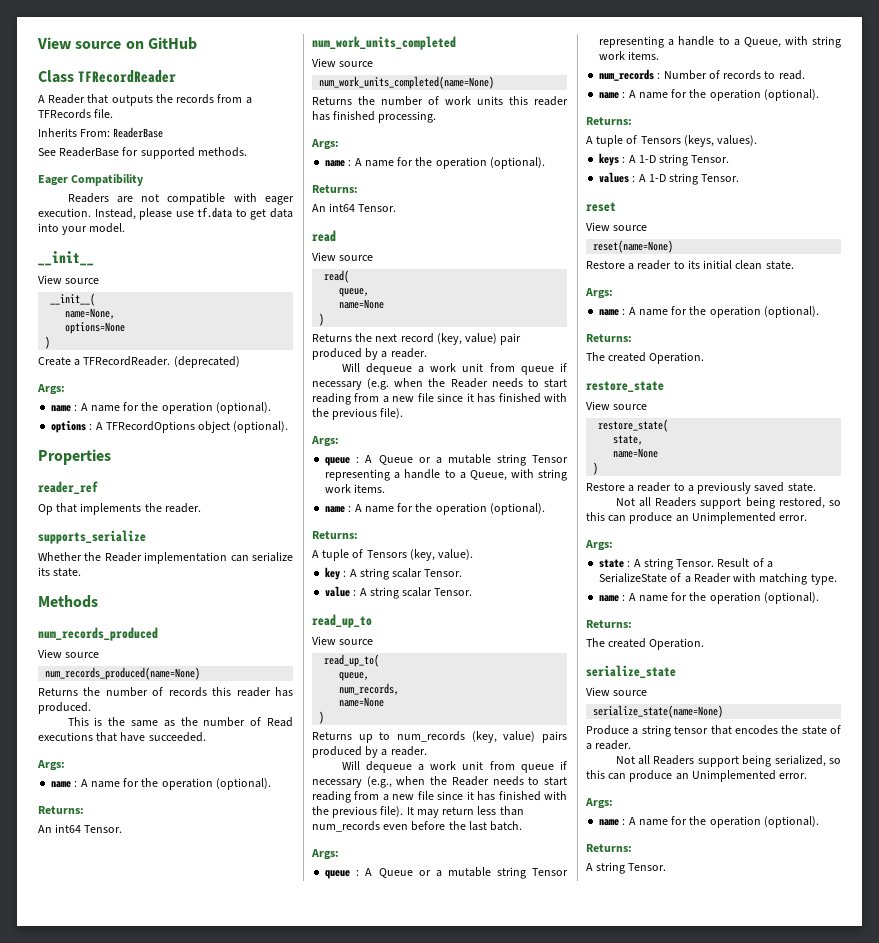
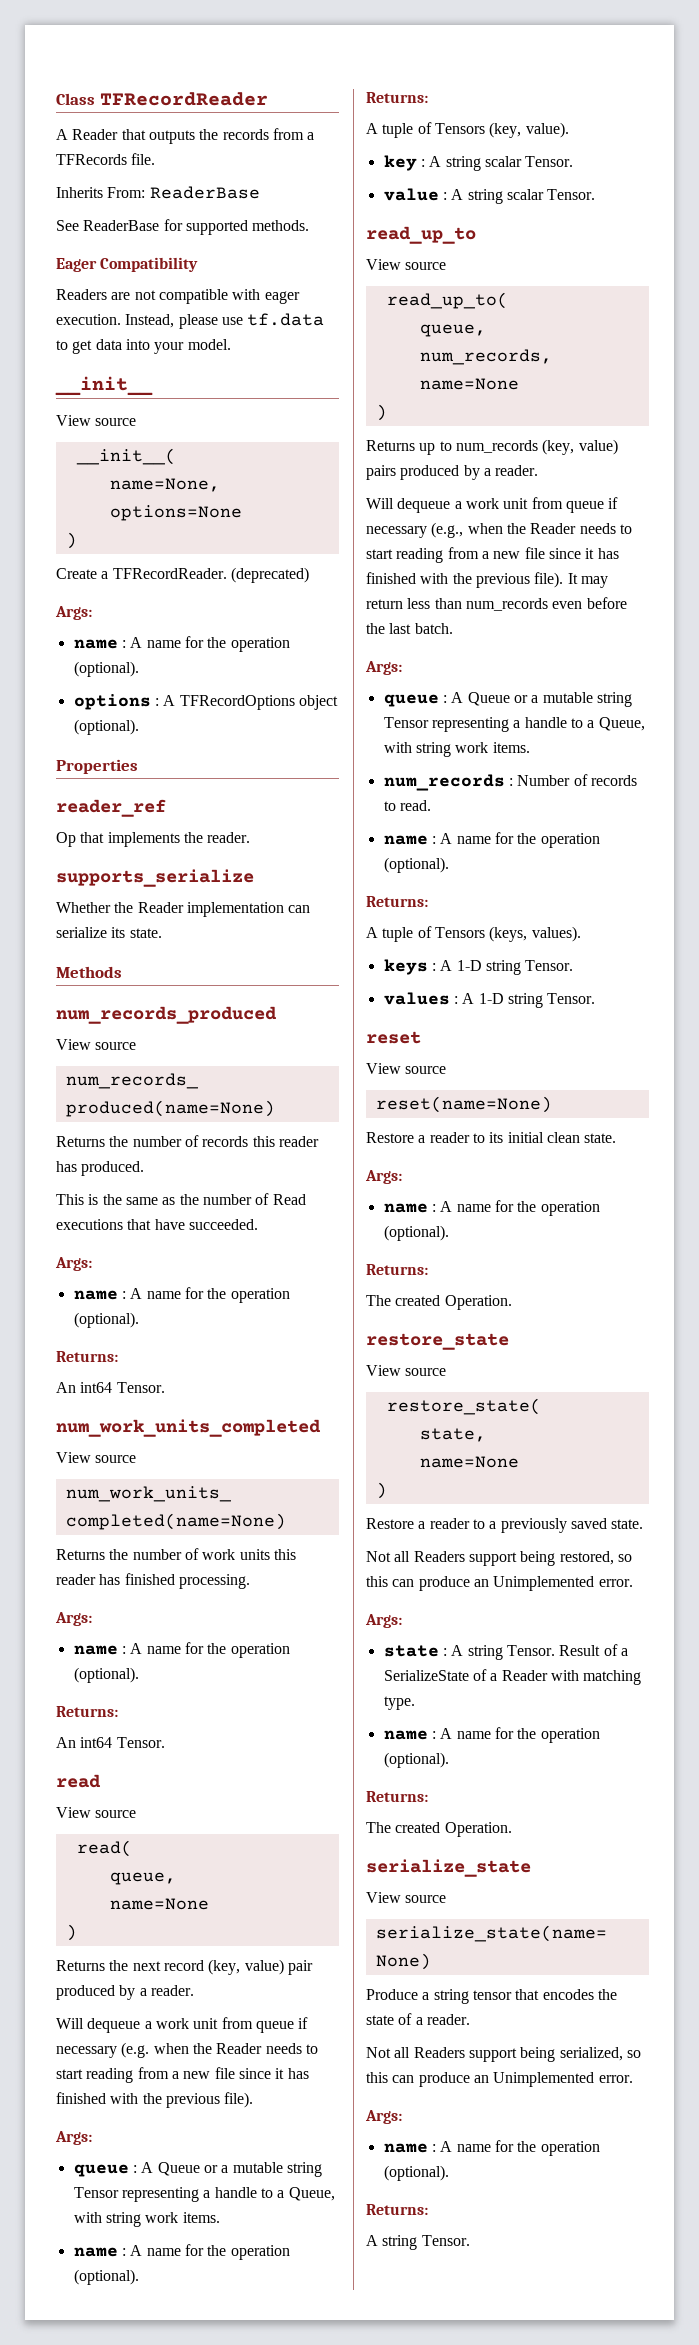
[37,37,197,50] View source on GitHub // -> (56, 99) none

